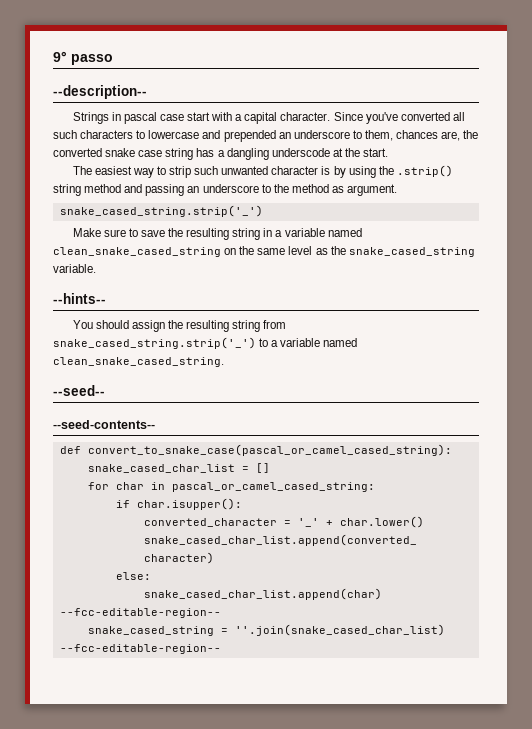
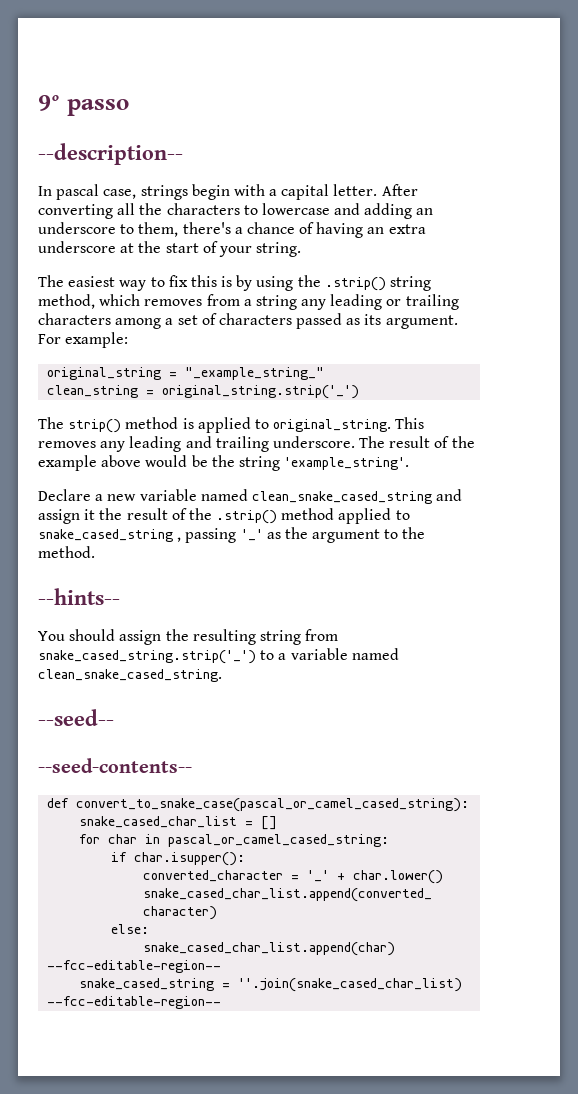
[72,112,465,124] [53,130,77,139] Strings in pascal case start with a capital character. Since you've converted all such -> [38,184,418,200] [38,203,163,219] In pascal case, strings begin with a capital letter. After converting all the
[223,130,276,142] prepended -> [364,203,413,219] adding
[396,130,479,141] [53,148,389,160] chances are, the converted snake case string has a dangling underscode at the start. -> [182,222,426,238] [38,241,302,257] there's a chance of having an extra underscore at the start of your string.
[169,166,319,178] strip such unwanted character -> [168,275,217,287] fix this
[84,184,398,196] [59,205,263,217] [72,228,362,240] [53,246,475,257] [53,264,96,273] method and passing an underscore to the method as argument. // snake_cased_string.strip('_') // Make sure to save the resulting string in a variable named clean_snake_cased_string on the same level as the snake_cased_string variable. -> [38,294,459,310] [38,313,458,329] [38,332,129,348] [47,367,325,380] [47,385,360,399] [38,417,425,433] [38,436,475,452] [38,455,410,471] [38,489,463,504] [38,508,410,524] [38,527,426,543] [38,546,95,558] method, which removes from a string any leading or trailing characters among a set of characters passed as its argument. For example: // original_string = "_example_string_" // clean_string = original_string.strip('_') // The strip() method is applied to original_string. This removes any leading and trailing underscore. The result of the example above would be the string 'example_string'. // Declare a new variable named clean_snake_cased_string and assign it the result of the .strip() method applied to snake_cased_string , passing '_' as the argument to the method.

